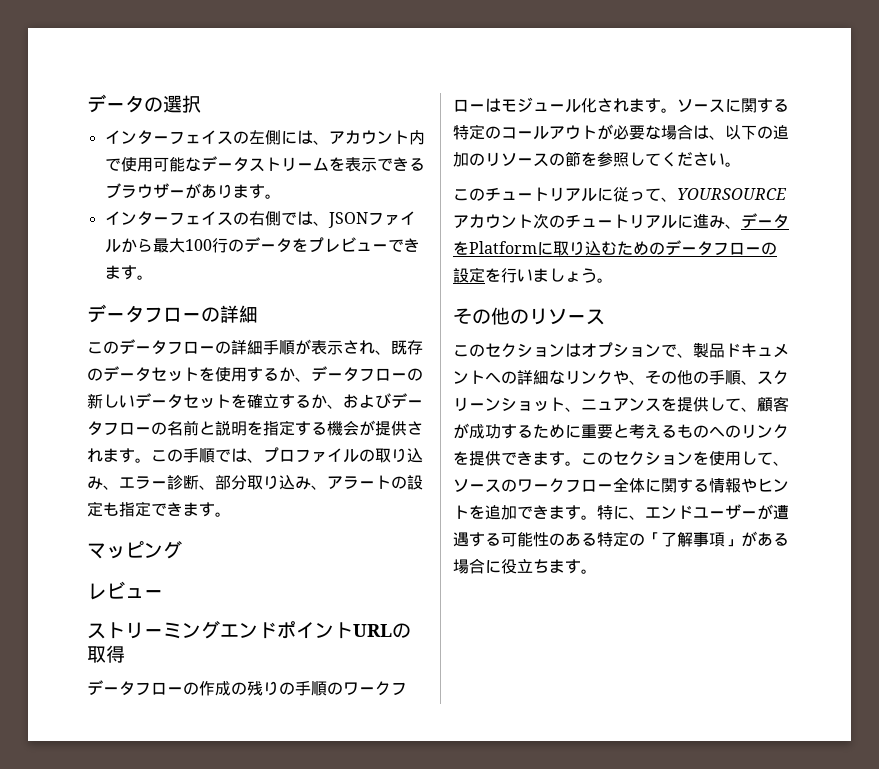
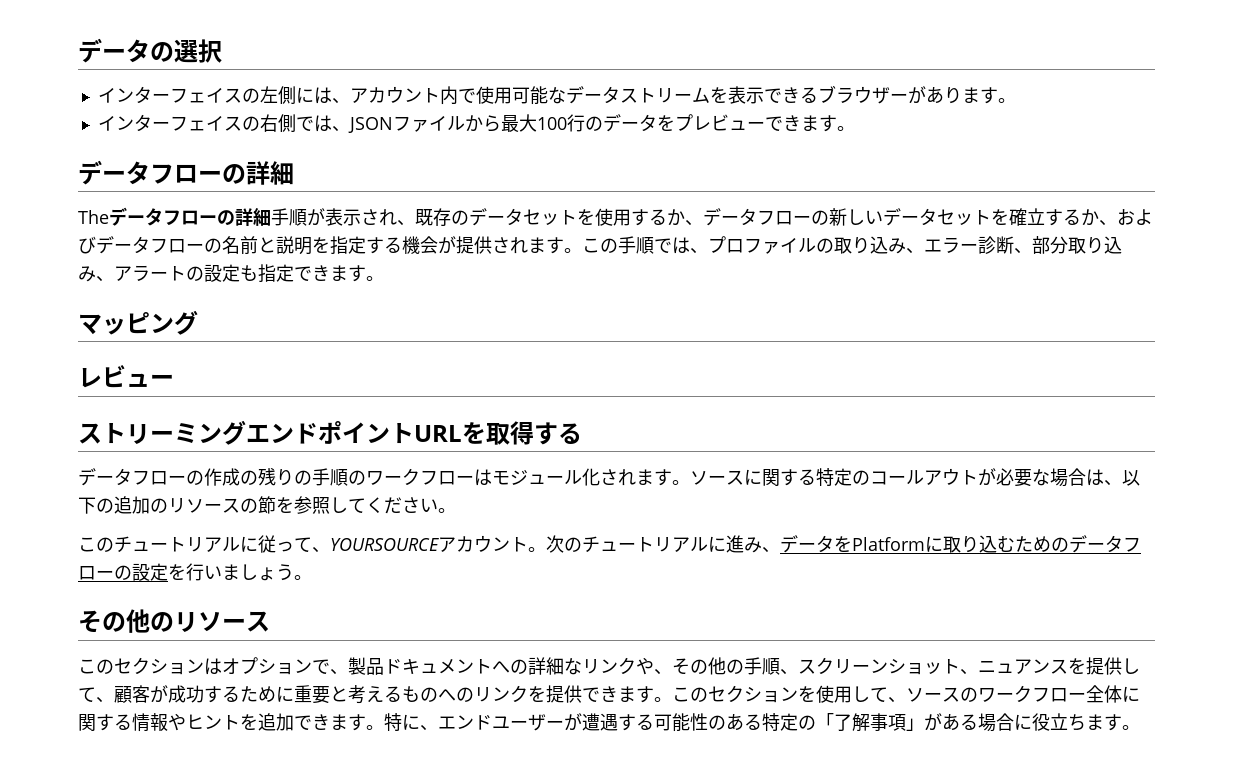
[87,341,119,354] この -> [78,210,109,224] The
[392,623,411,638] の -> [462,422,486,444] を
(125, 654) none -> [534,422,582,445] する
(533, 221) none -> [528,547,546,552] 。

